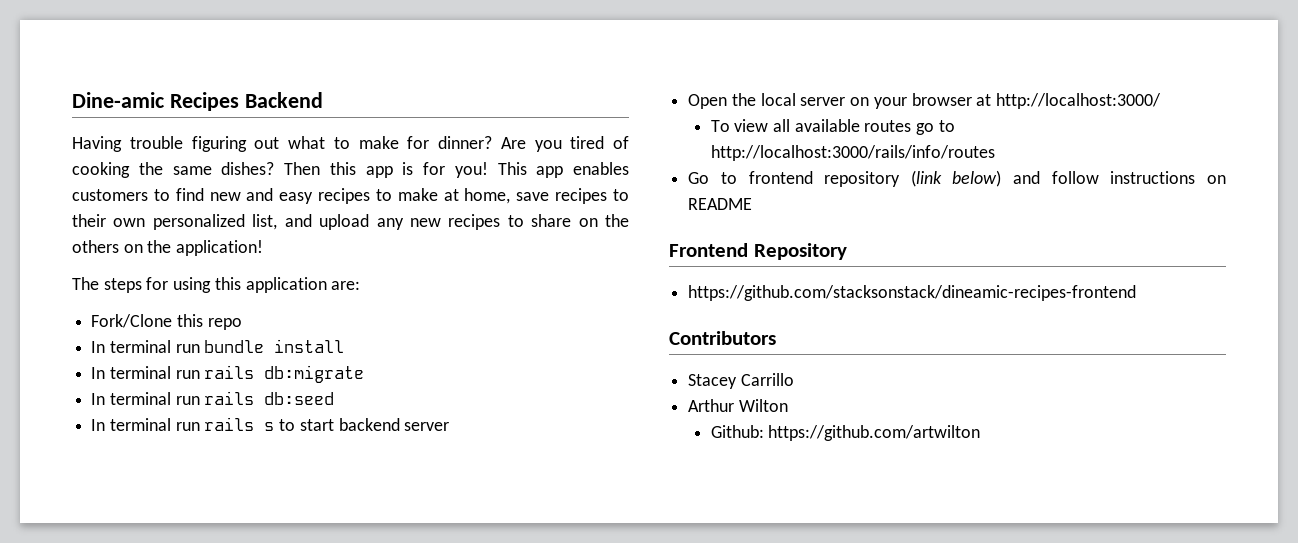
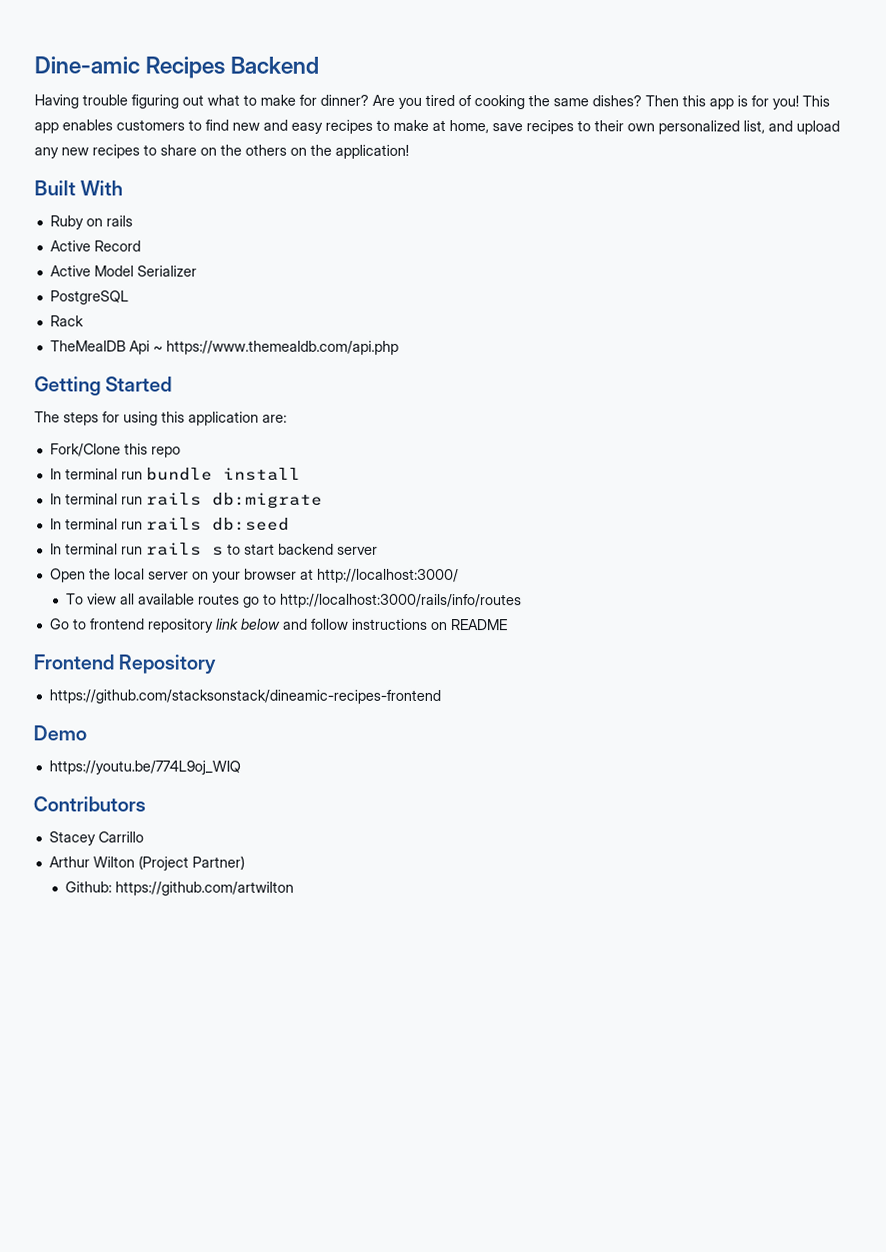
(264, 248) none -> [34,180,124,196] [49,215,133,230] [49,240,141,252] [49,265,197,277] [49,290,129,305] [49,315,84,327] [49,340,399,355] [34,376,173,396] // Built With // Ruby on rails // Active Record // Active Model Serializer // PostgreSQL // Rack // TheMealDB Api ~ https://www.themealdb.com/api.php // Getting Started
[910,170,1002,187] (link below) -> [214,618,281,630] link below
(1137, 293) none -> [33,725,87,741] [48,760,241,775] // Demo // https://youtu.be/774L9oj_WIQ
(788, 405) none -> [137,855,245,871] (Project Partner)

